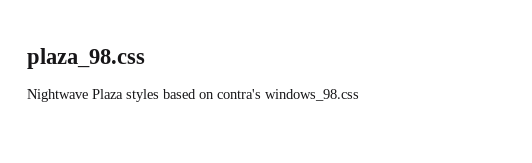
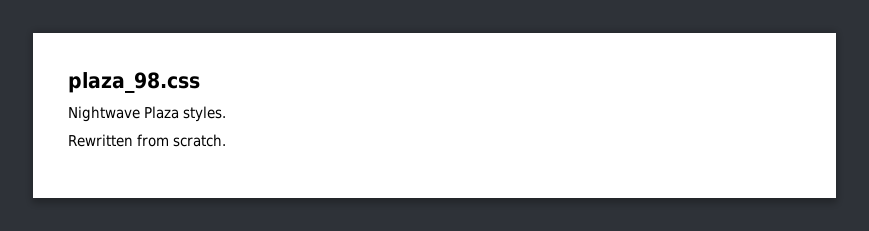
[126,89,359,102] styles based on contra's windows_98.css -> [183,106,226,122] [68,134,226,147] styles. // Rewritten from scratch.

